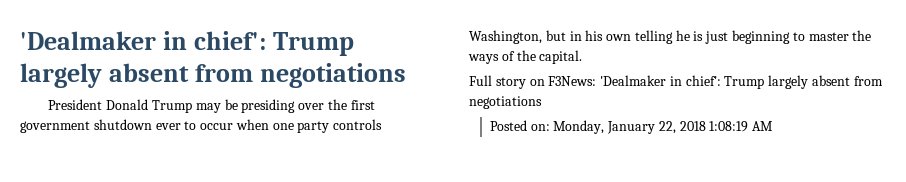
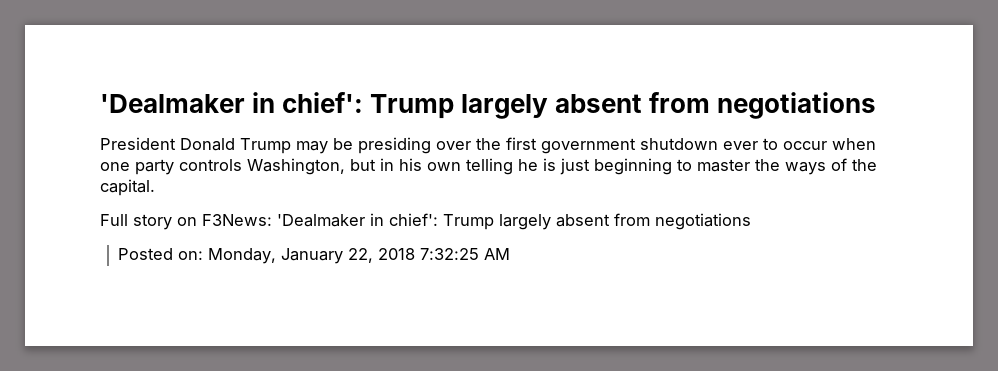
[709,121,749,132] 1:08:19 -> [420,248,480,260] 7:32:25

